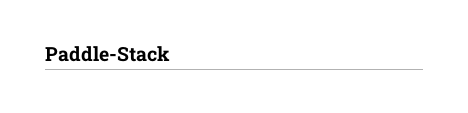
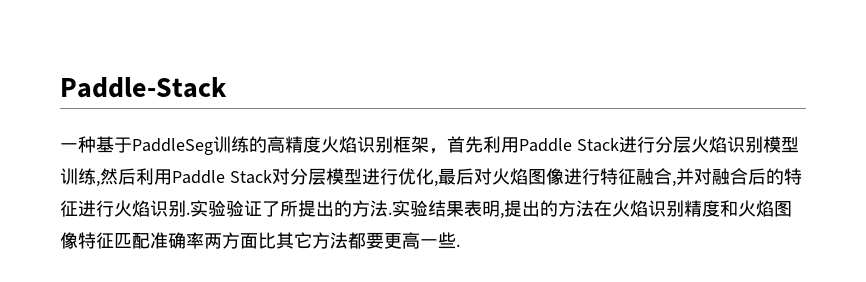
(170, 54) none -> [60,136,799,155] [60,168,802,187] [60,200,792,219] [60,232,460,249] // 一种基于PaddleSeg训练的高精度火焰识别框架，首先利用Paddle Stack进行分层火焰识别模型训练,然后利用Paddle Stack对分层模型进行优化,最后对火焰图像进行特征融合,并对融合后的特征进行火焰识别.实验验证了所提出的方法.实验结果表明,提出的方法在火焰识别精度和火焰图像特征匹配准确率两方面比其它方法都要更高一些.

